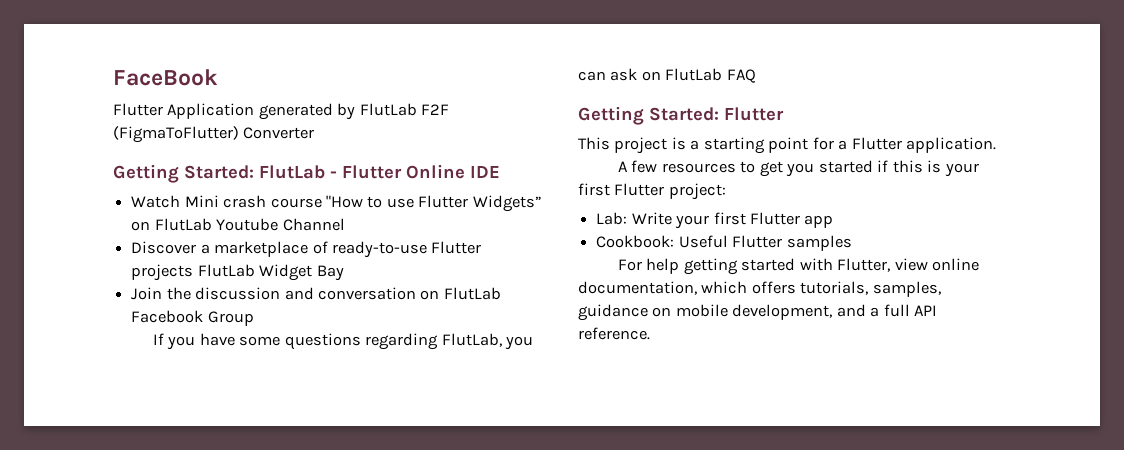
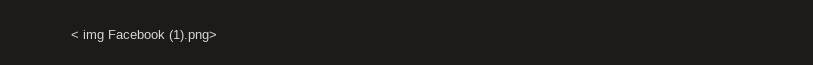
[113,69,218,86] [113,103,450,120] [113,126,315,143] [113,164,500,183] [131,195,542,212] [131,218,345,231] [131,241,482,258] [131,264,344,281] [131,287,501,300] [131,310,254,326] [153,333,534,350] [578,68,756,83] [578,106,784,125] [578,137,997,154] [618,160,979,177] [578,183,726,200] [596,212,834,229] [596,235,852,251] [618,258,980,275] [578,281,941,297] [578,304,938,321] [578,327,650,340] FaceBook // Flutter Application generated by FlutLab F2F (FigmaToFlutter) Converter // Getting Started: FlutLab - Flutter Online IDE // Watch Mini crash course "How to use Flutter Widgets” on FlutLab Youtube Channel // Discover a marketplace of ready-to-use Flutter projects FlutLab Widget Bay // Join the discussion and conversation on FlutLab Facebook Group // If you have some questions regarding FlutLab, you can ask on FlutLab FAQ // Getting Started: Flutter // This project is a starting point for a Flutter application. // A few resources to get you started if this is your first Flutter project: // Lab: Write your first Flutter app // Cookbook: Useful Flutter samples // For help getting started with Flutter, view online documentation, which offers tutorials, samples, guidance on mobile development, and a full API reference. -> [71,30,217,42] < img Facebook (1).png>

